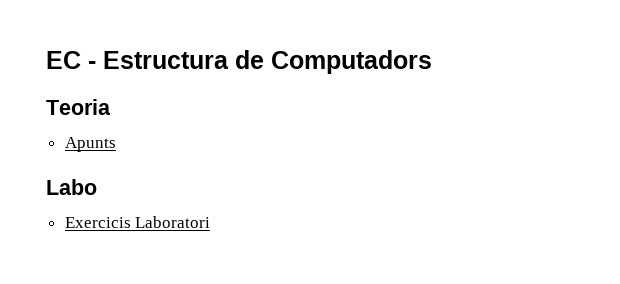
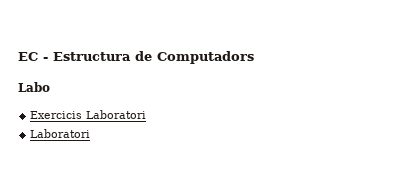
[46,99,111,115] [64,137,116,152] // Teoria // Apunts -> (254, 57) none
(211, 222) none -> [30,129,91,138] // Laboratori

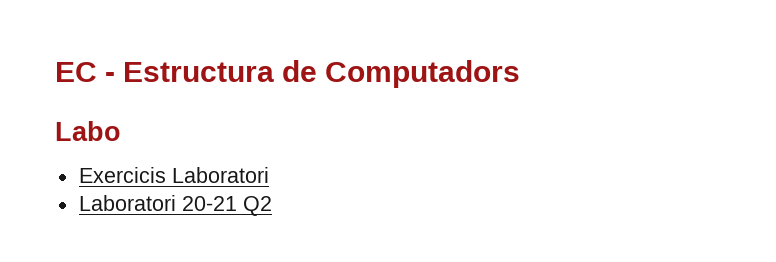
(91, 133) none -> [181,196,272,216] 20-21 Q2

